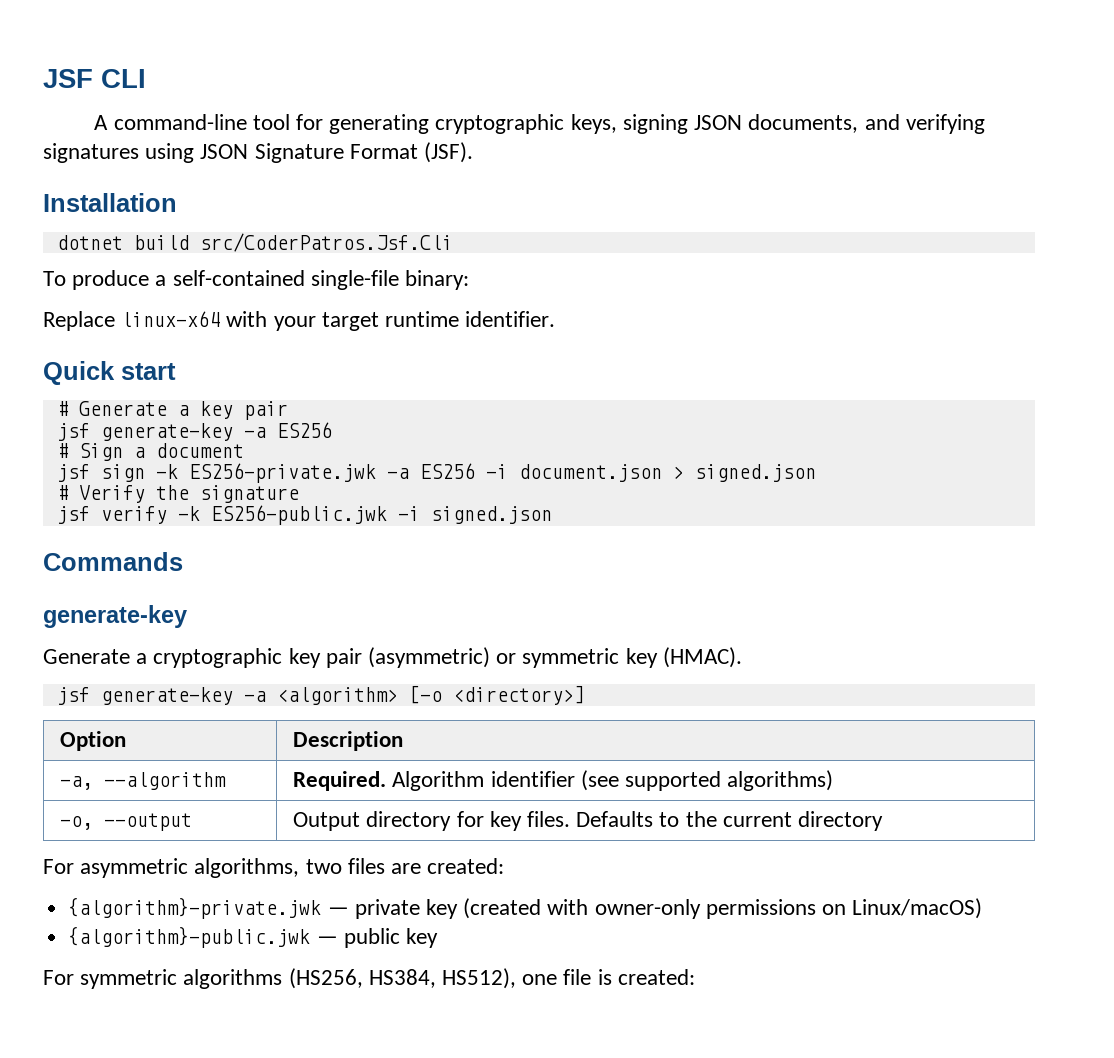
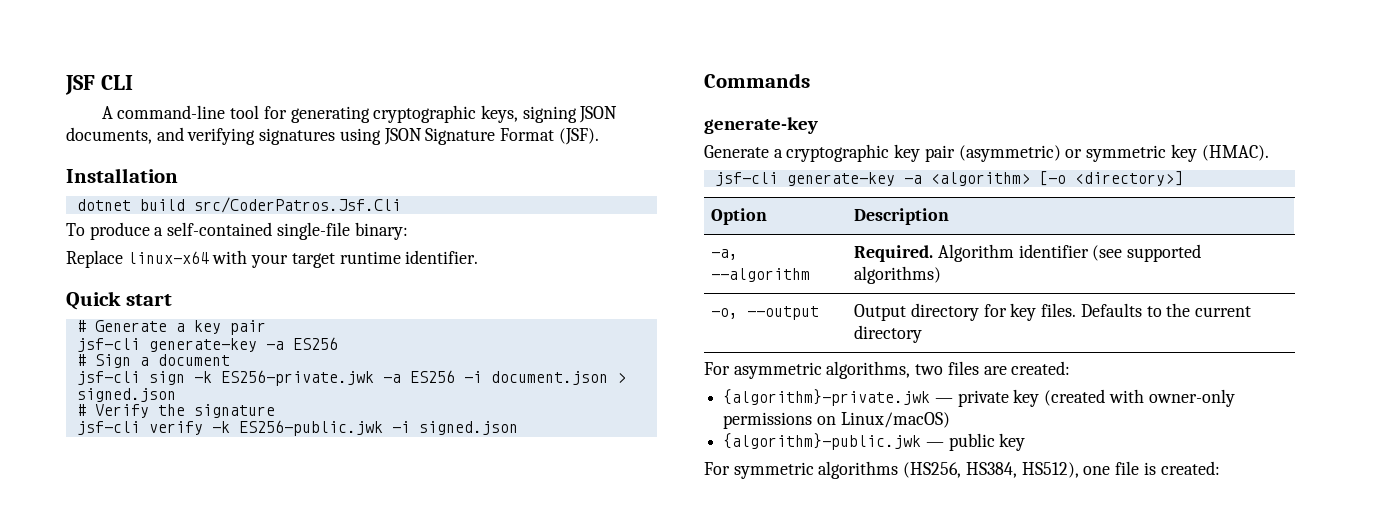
[56,423,90,441] jsf -> [76,338,140,352] jsf-cli
[56,464,90,482] jsf -> [76,371,140,385] jsf-cli
[56,506,90,524] jsf -> [76,421,140,435] jsf-cli
[56,687,90,705] jsf -> [714,172,778,186] jsf-cli

